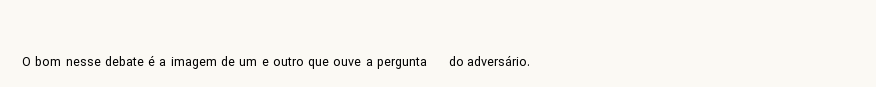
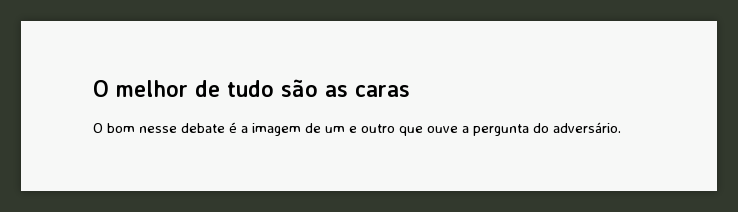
[22,57,31,66] O -> [93,79,410,97] [93,123,103,133] O melhor de tudo são as caras // O

